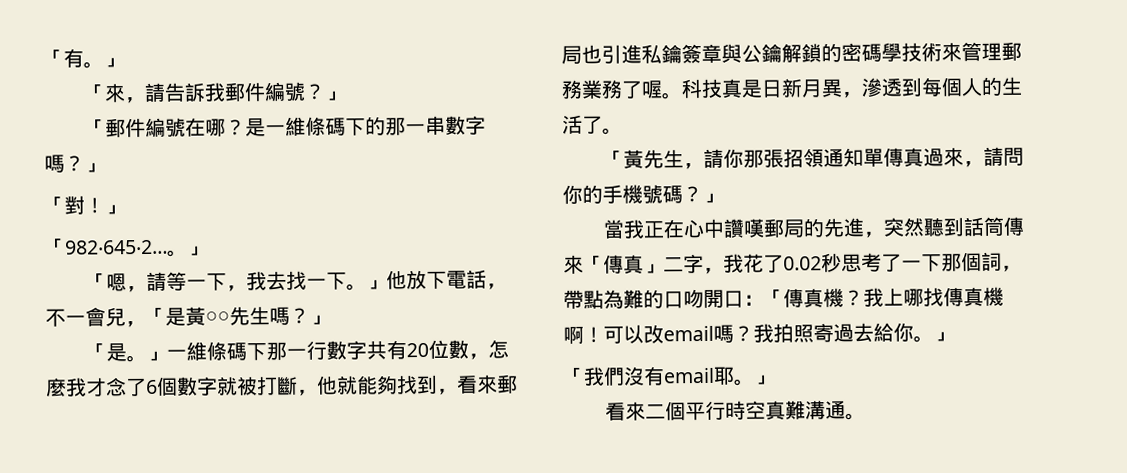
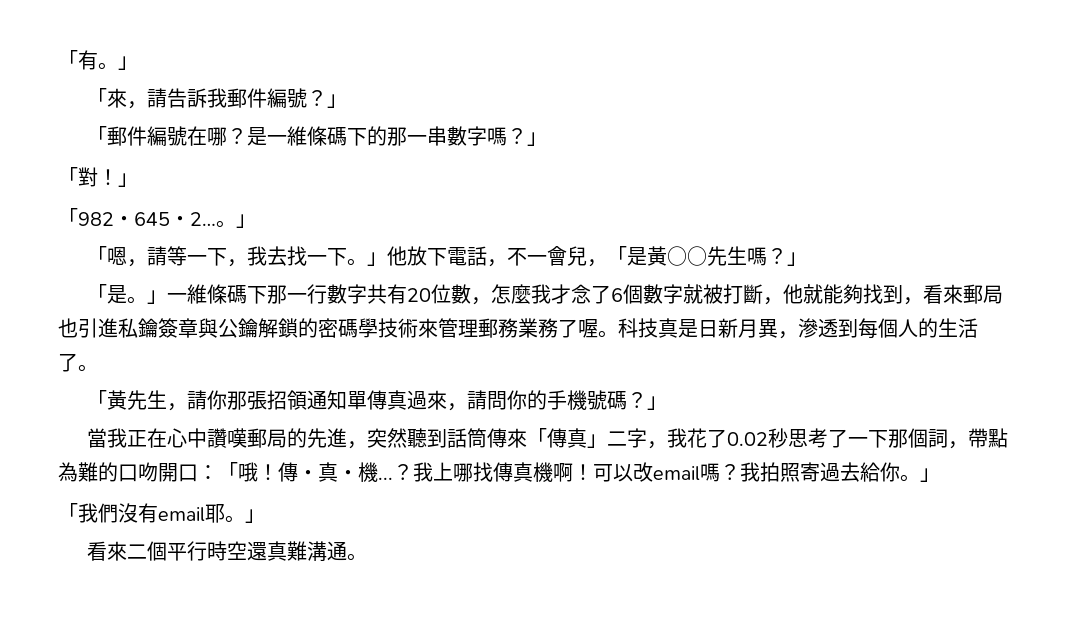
[783,287,844,308] 傳真機 -> [238,462,393,482] 哦！傳‧真‧機...
(766, 410) none -> [247,541,268,561] 還

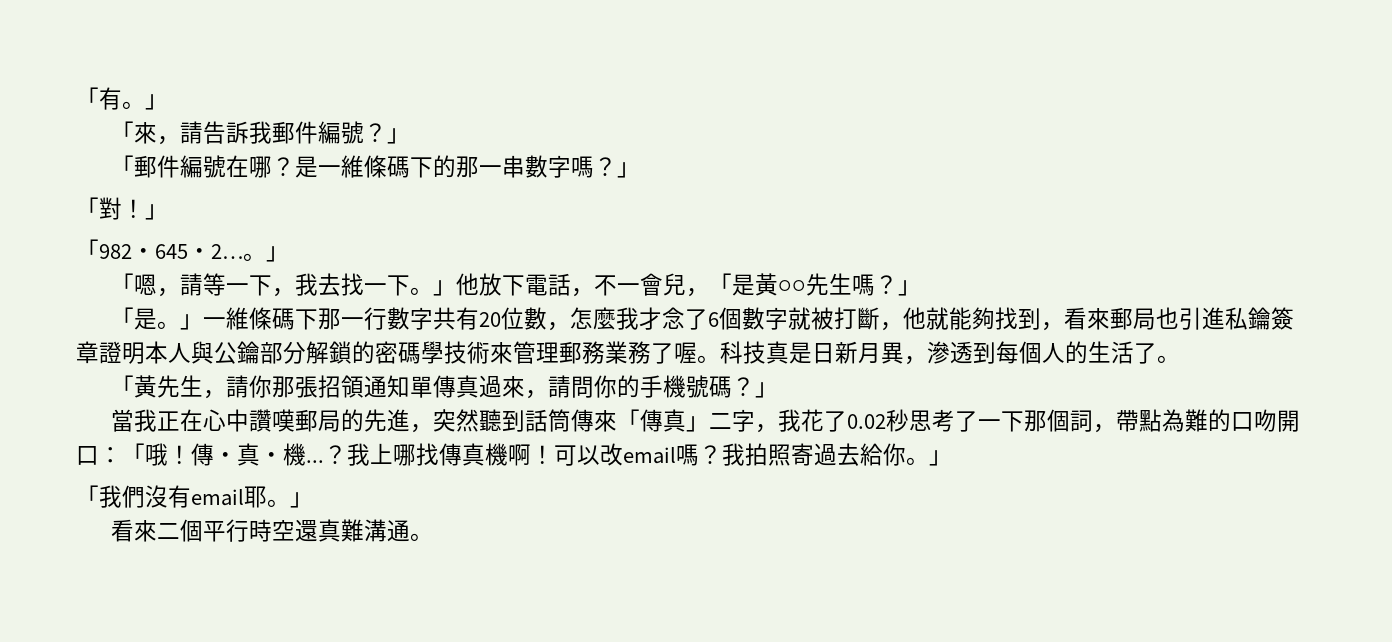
[198,318,258,338] 與公鑰 -> [99,341,306,364] 證明本人與公鑰部分

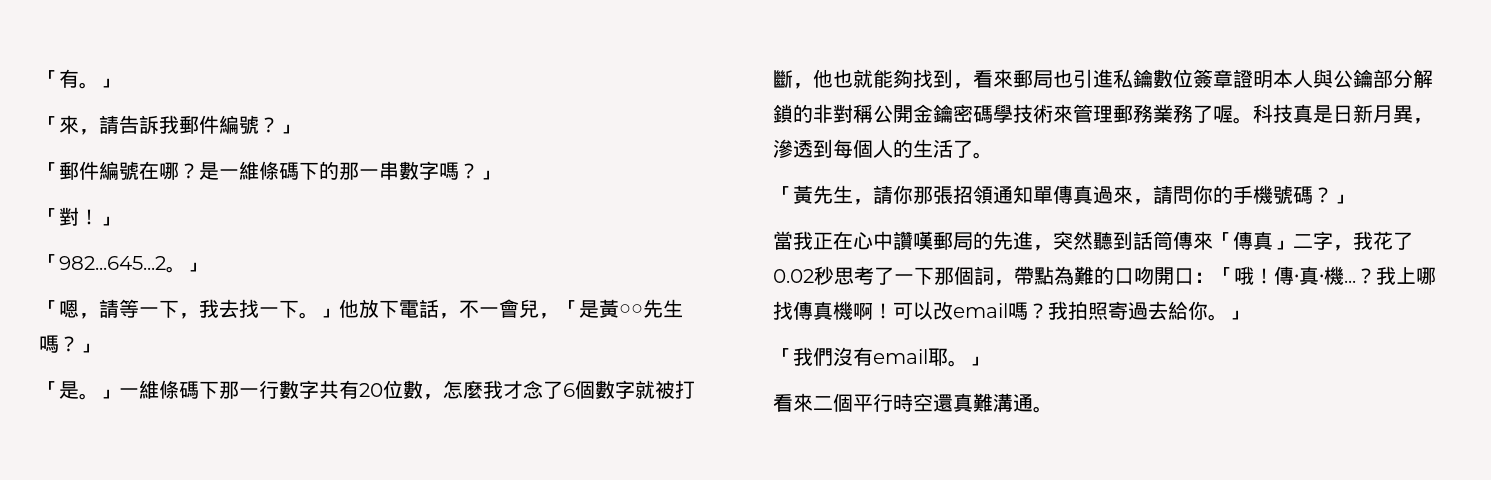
[99,244,243,259] 982‧645‧2… -> [59,256,166,270] 982...645...2
(926, 318) none -> [833,69,853,88] 也
(1271, 318) none -> [1153,69,1193,88] 數位
(375, 352) none -> [813,104,953,123] 非對稱公開金鑰

